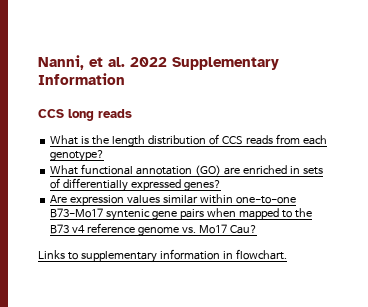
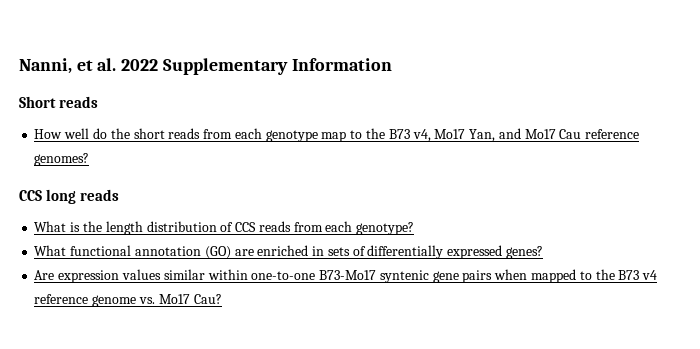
(125, 79) none -> [19,96,99,108] [34,128,640,142] [34,153,90,166] // Short reads // How well do the short reads from each genotype map to the B73 v4, Mo17 Yan, and Mo17 Cau reference genomes?
[38,249,287,263] // Links to supplementary information in flowchart. -> (222, 299) none

